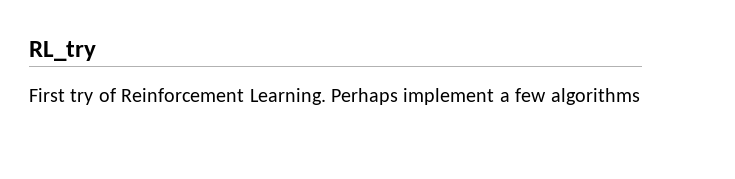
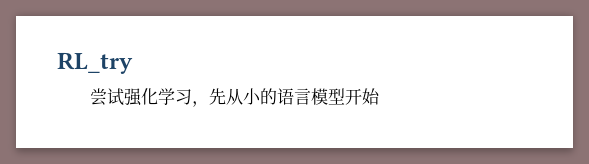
[29,88,640,105] First try of Reinforcement Learning. Perhaps implement a few algorithms -> [89,88,380,107] 尝试强化学习，先从小的语言模型开始

